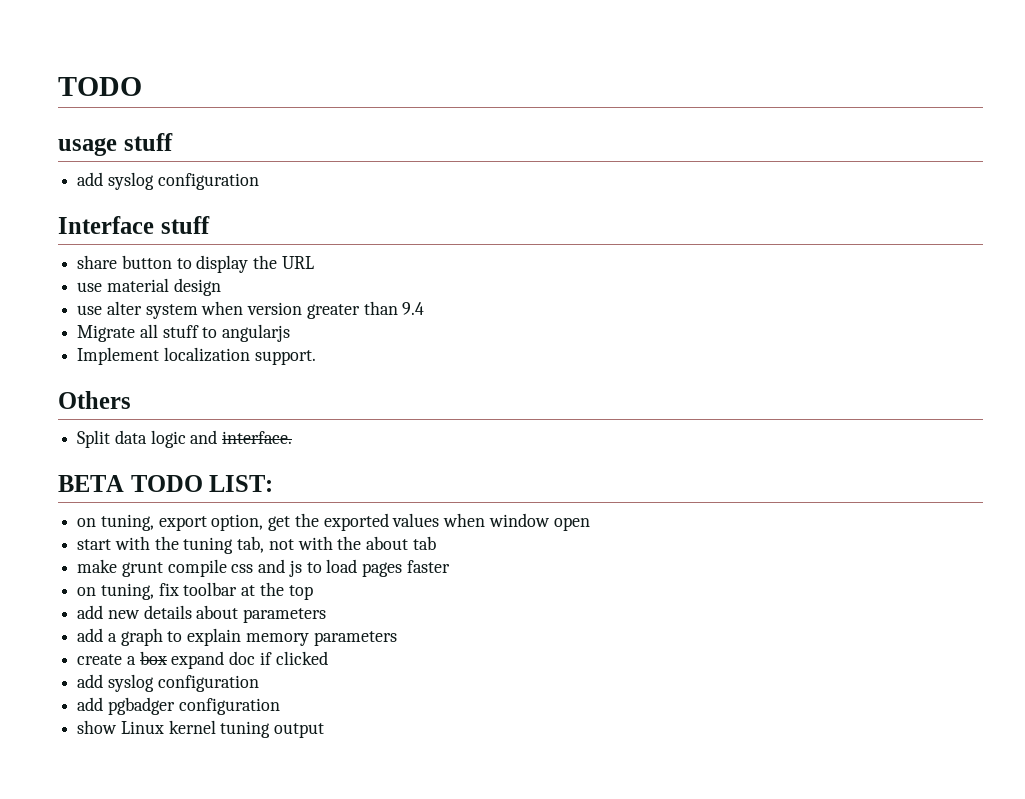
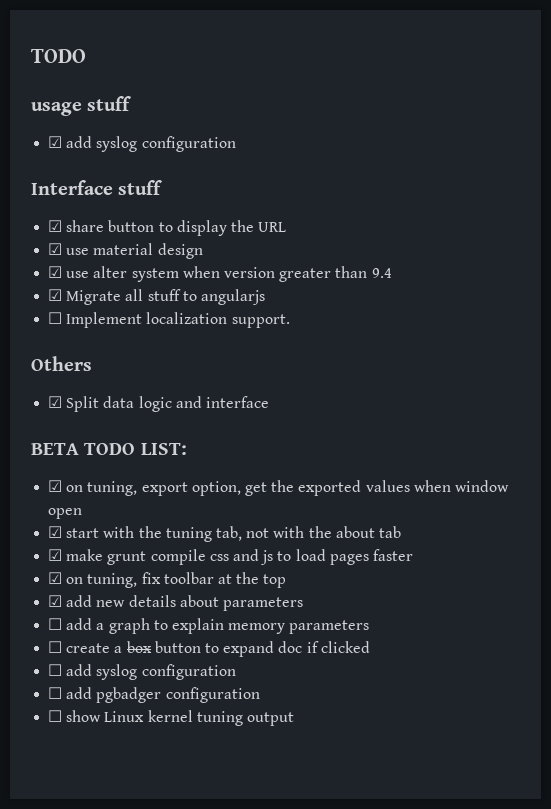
(173, 142) none -> [48,136,63,148] ☑
(210, 225) none -> [48,220,63,232] ☑
(314, 262) none -> [48,243,63,255] ☑
(221, 287) none -> [48,266,63,278] ☑
(425, 308) none -> [48,289,63,301] ☑
(291, 333) none -> [48,312,63,324] ☐
(131, 400) none -> [48,396,63,408] ☑
[222,431,293,444] interface. -> [205,396,269,408] interface
(274, 483) none -> [48,480,63,492] ☑
(590, 524) none -> [48,526,63,538] ☑
(436, 543) none -> [48,549,63,561] ☑
(450, 566) none -> [48,572,63,584] ☑
(313, 592) none -> [48,595,63,607] ☑
(327, 615) none -> [48,618,63,630] ☐
(397, 638) none -> [48,641,63,653] ☐
(167, 658) none -> [154,641,219,653] button to
[77,674,259,692] add syslog configuration // -> [48,664,236,680] [48,687,63,699] ☐ add syslog configuration // ☐
(280, 706) none -> [48,710,63,722] ☐

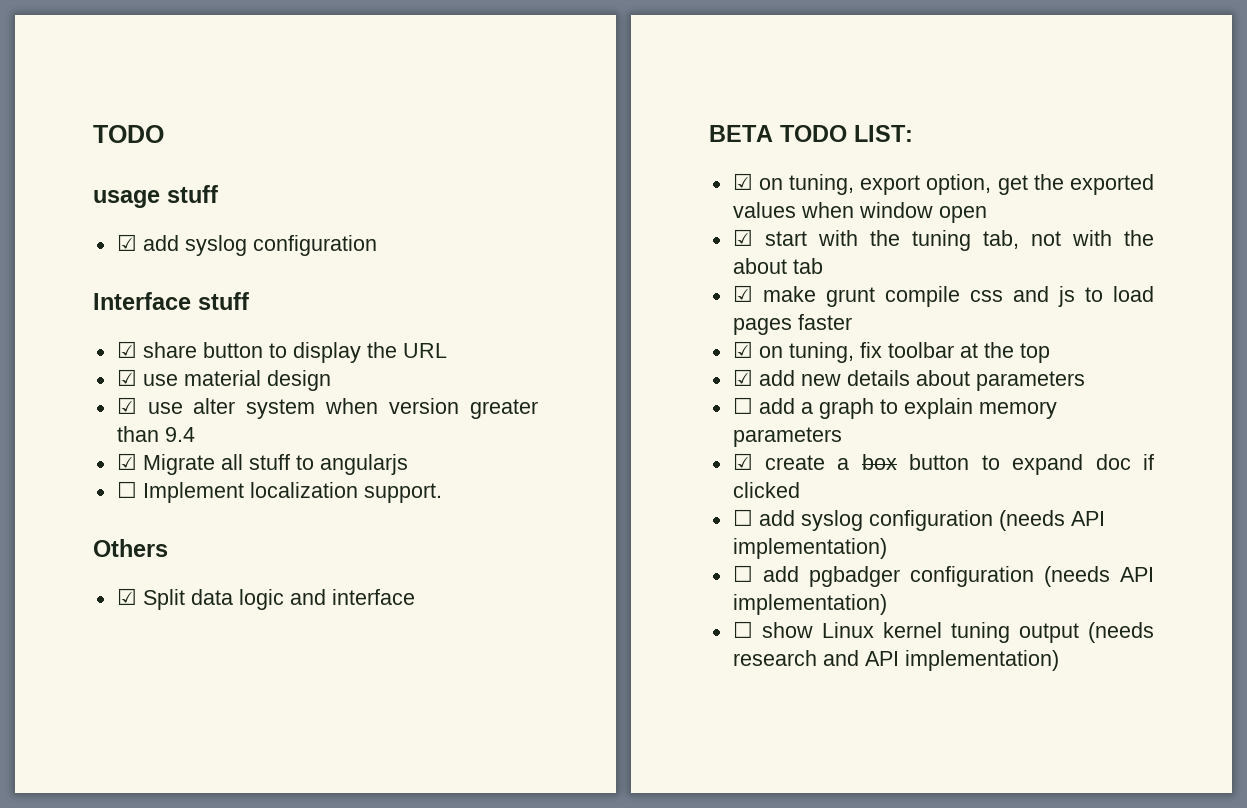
[48,641,63,653] ☐ -> [732,453,753,470] ☑
(236, 672) none -> [998,510,1105,531] [732,538,887,559] (needs API implementation)
(260, 695) none -> [1043,566,1154,587] [732,594,887,615] (needs API implementation)
(294, 719) none -> [1088,622,1154,643] [732,650,1059,671] (needs research and API implementation)

